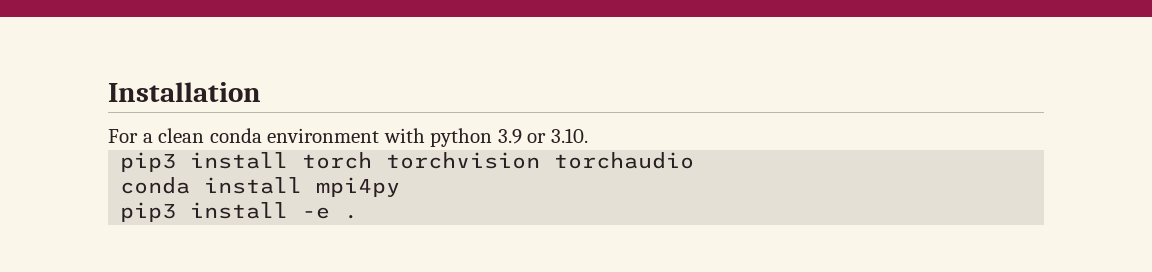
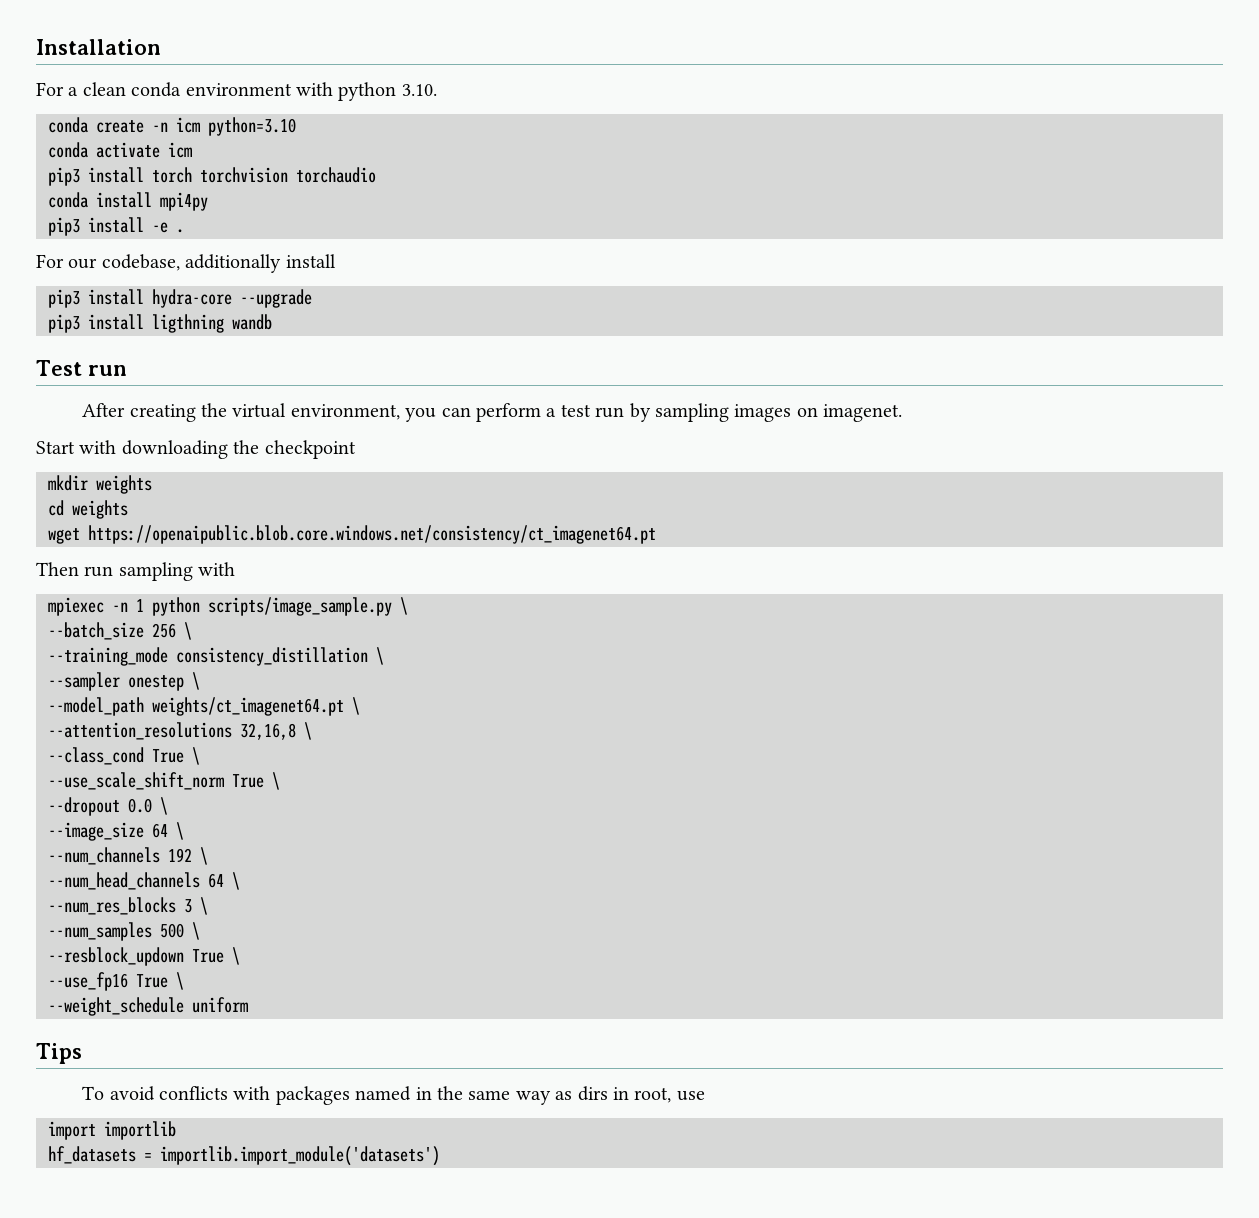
[497,129,547,144] 3.9 or -> (397, 91) none
(588, 135) none -> [48,117,296,136] [48,142,192,158] // conda create -n icm python=3.10 // conda activate icm
(359, 216) none -> [36,254,336,273] [48,289,312,308] [48,314,272,333] [36,360,127,376] [82,403,903,422] [36,440,356,459] [48,475,152,494] [48,500,128,519] [48,525,656,544] [36,562,236,581] [48,597,408,616] [48,622,192,640] [48,647,384,666] [48,672,200,691] [48,697,360,716] [48,722,312,740] [48,747,200,765] [48,772,280,790] [48,797,168,816] [48,822,184,841] [48,847,208,865] [48,872,240,890] [48,897,208,915] [48,922,200,941] [48,947,240,966] [48,972,184,991] [48,997,248,1016] [36,1043,82,1064] [82,1086,705,1105] [48,1121,176,1140] [48,1146,440,1166] // For our codebase, additionally install // pip3 install hydra-core --upgrade // pip3 install ligthning wandb // Test run // After creating the virtual environment, you can perform a test run by sampling images on imagenet. // Start with downloading the checkpoint // mkdir weights // cd weights // wget https://openaipublic.blob.core.windows.net/consistency/ct_imagenet64.pt // Then run sampling with // mpiexec -n 1 python scripts/image_sample.py \ // --batch_size 256 \ // --training_mode consistency_distillation \ // --sampler onestep \ // --model_path weights/ct_imagenet64.pt \ // --attention_resolutions 32,16,8 \ // --class_cond True \ // --use_scale_shift_norm True \ // --dropout 0.0 \ // --image_size 64 \ // --num_channels 192 \ // --num_head_channels 64 \ // --num_res_blocks 3 \ // --num_samples 500 \ // --resblock_updown True \ // --use_fp16 True \ // --weight_schedule uniform // Tips // To avoid conflicts with packages named in the same way as dirs in root, use // import importlib // hf_datasets = importlib.import_module('datasets')

